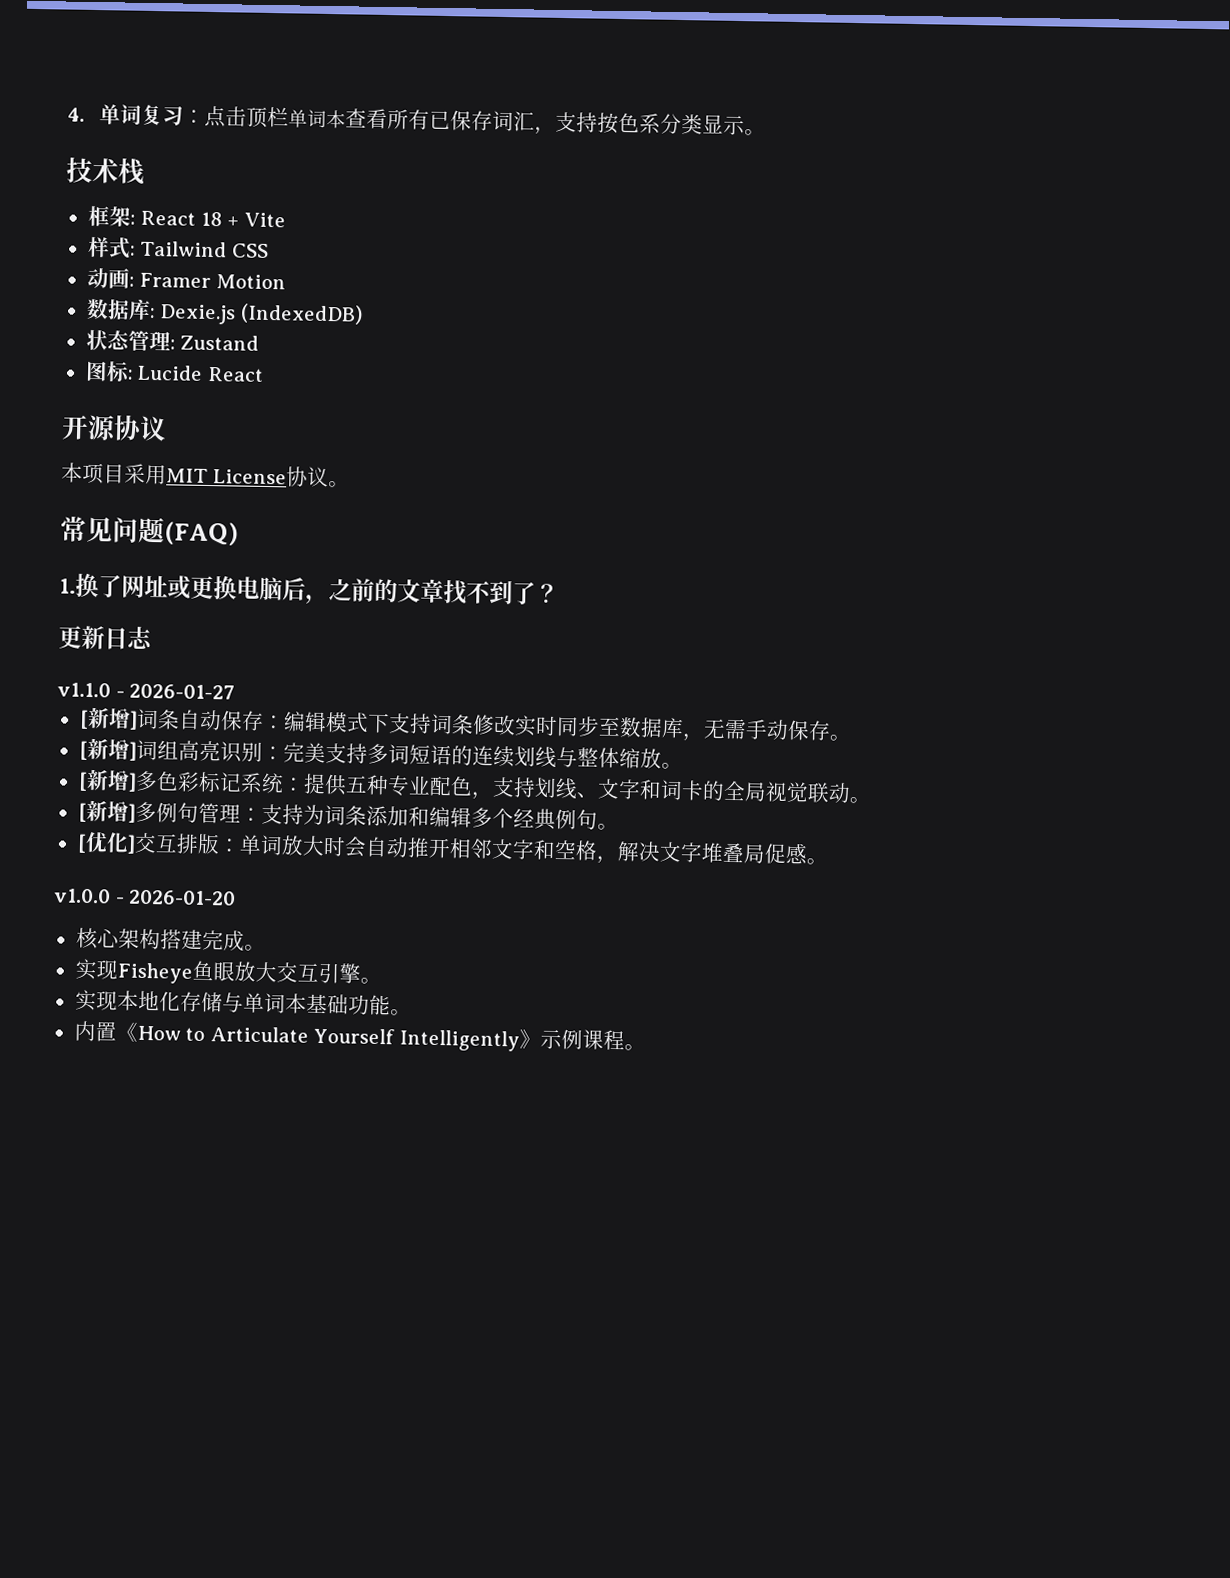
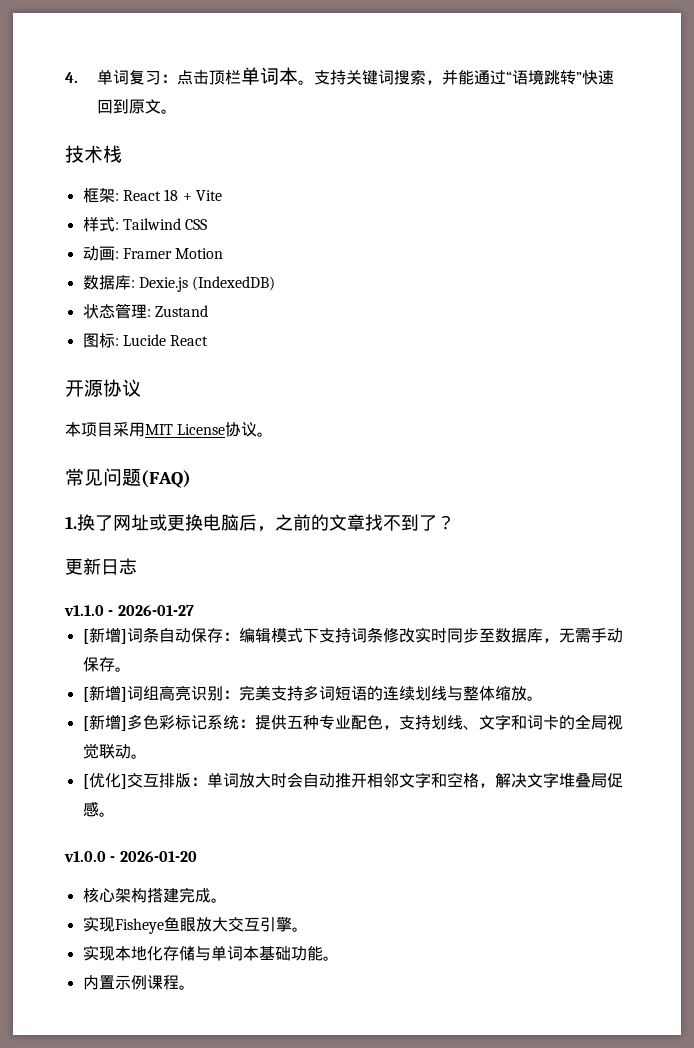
[344,108,745,136] 查看所有已保存词汇，支持按色系分类显示 -> [297,69,614,85] [96,99,161,114] 。支持关键词搜索，并能通过“语境跳转”快速回到原文
[77,799,619,831] // [新增]多例句管理：支持为词条添加和编辑多个经典例句。 -> (147, 756) none
[115,1021,541,1052] 《How to Articulate Yourself Intelligently》 -> (115, 982) none

